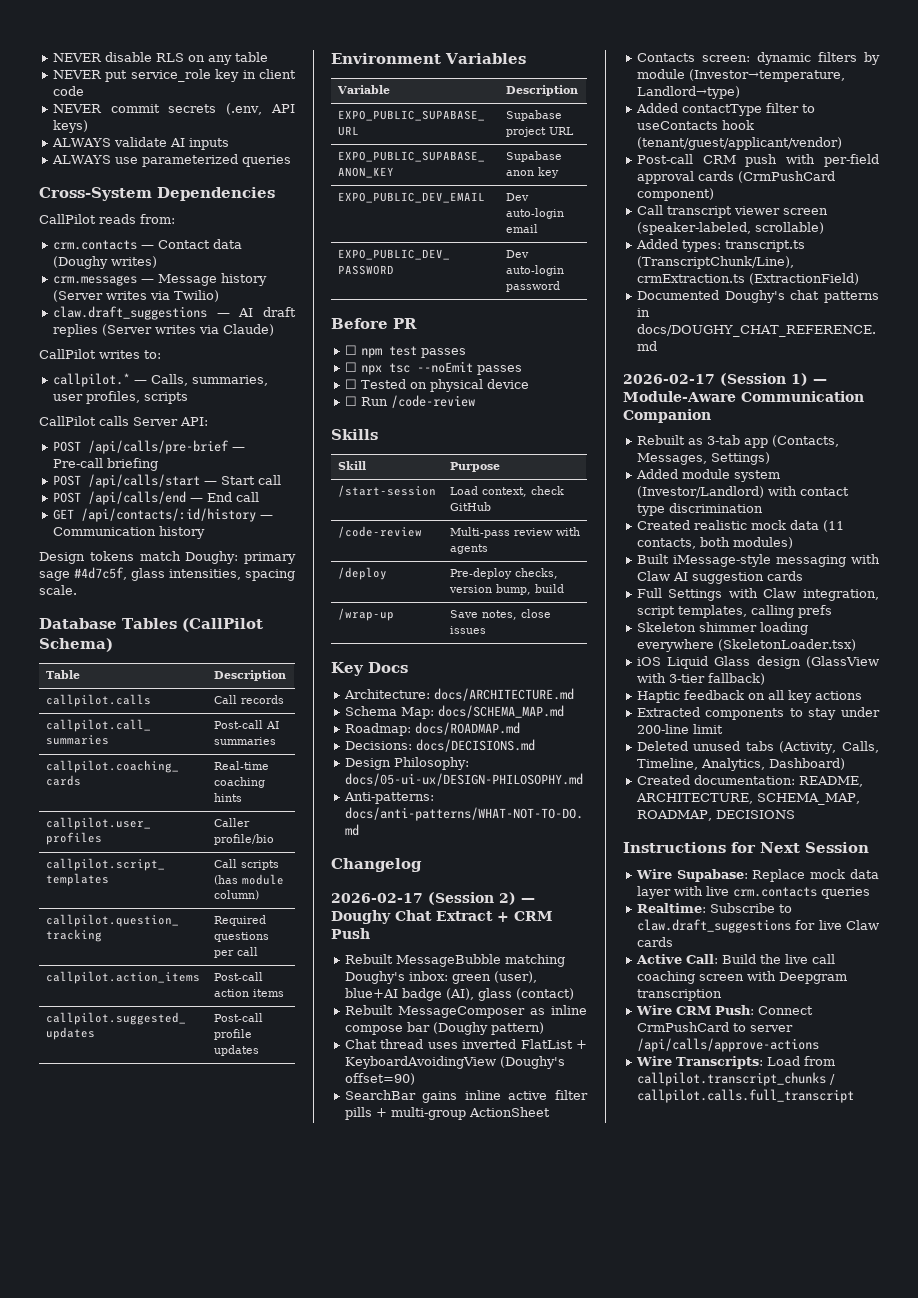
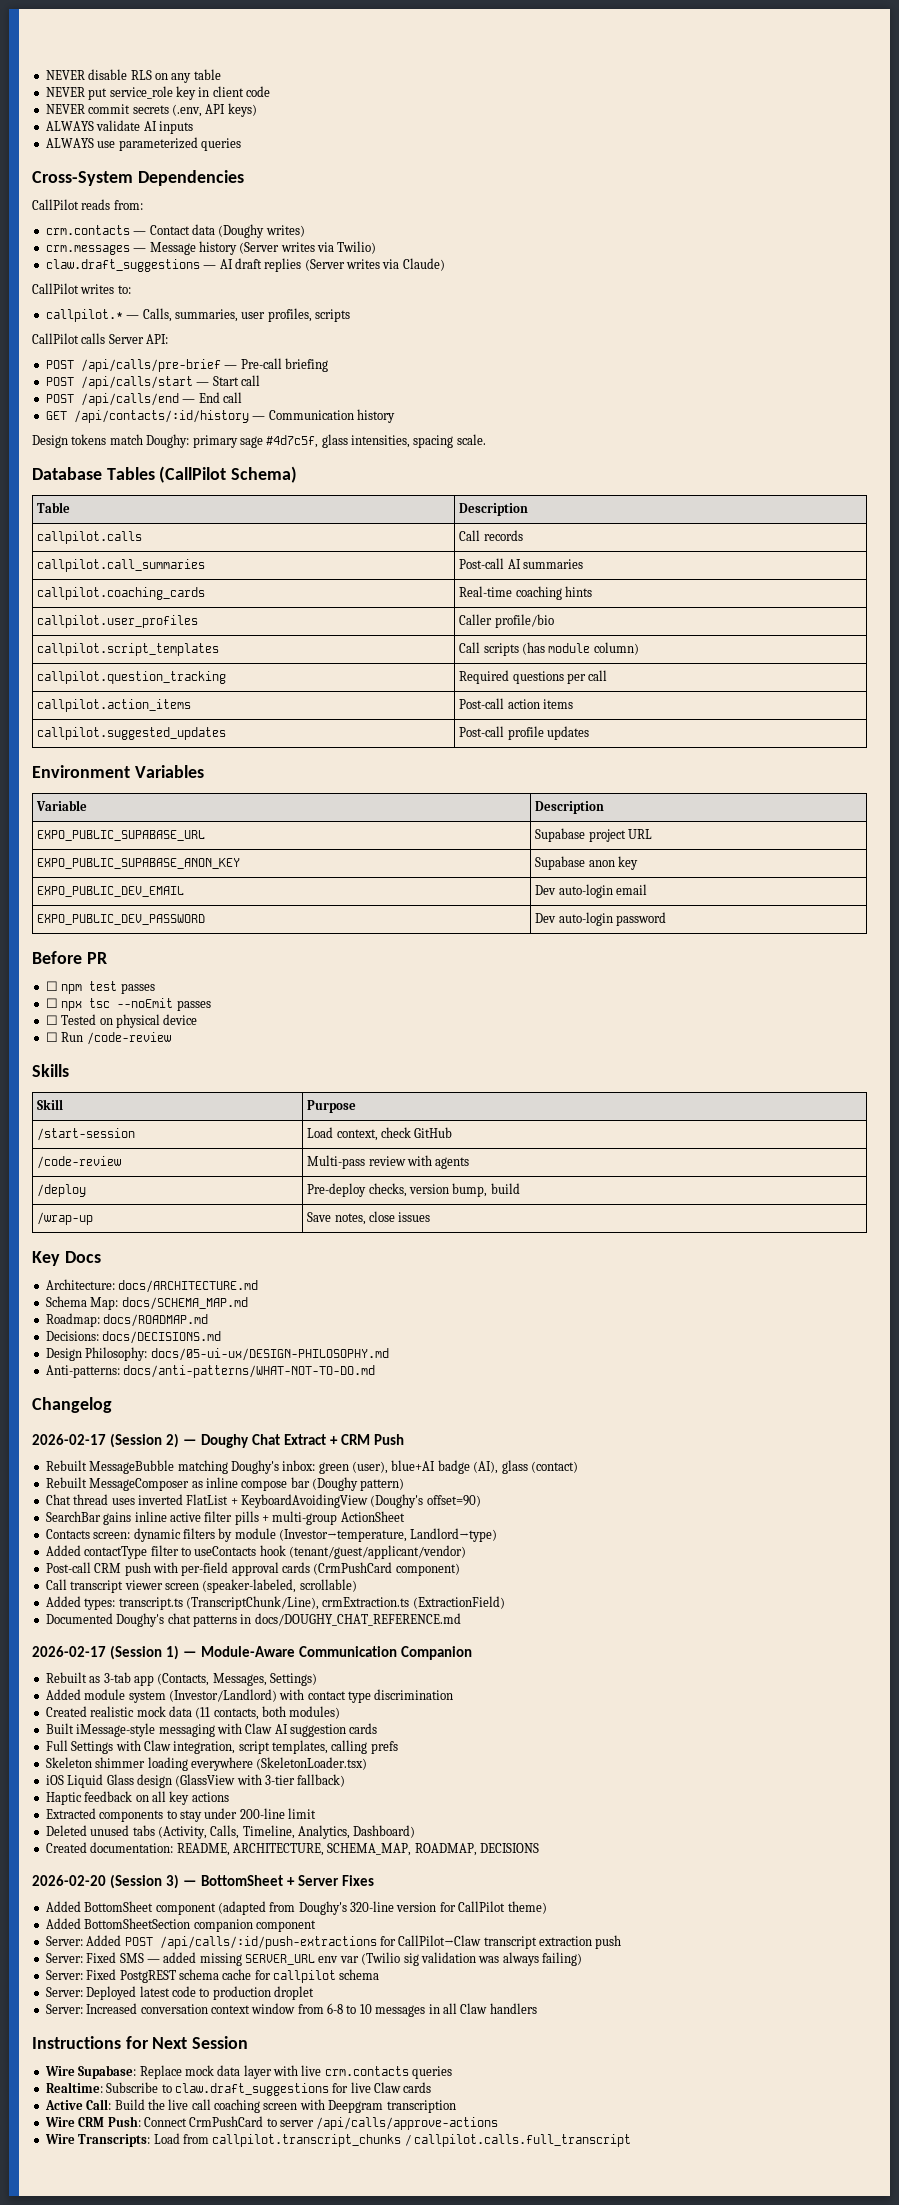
(795, 814) none -> [32,1874,375,1889] [45,1901,547,1915] [45,1918,316,1932] [45,1935,622,1949] [45,1952,582,1966] [45,1969,380,1983] [45,1986,314,2000] [45,2003,537,2017] // 2026-02-20 (Session 3) — BottomSheet + Server Fixes // Added BottomSheet component (adapted from Doughy's 320-line version for CallPilot theme) // Added BottomSheetSection companion component // Server: Added POST /api/calls/:id/push-extractions for CallPilot→Claw transcript extraction push // Server: Fixed SMS — added missing SERVER_URL env var (Twilio sig validation was always failing) // Server: Fixed PostgREST schema cache for callpilot schema // Server: Deployed latest code to production droplet // Server: Increased conversation context window from 6-8 to 10 messages in all Claw handlers

